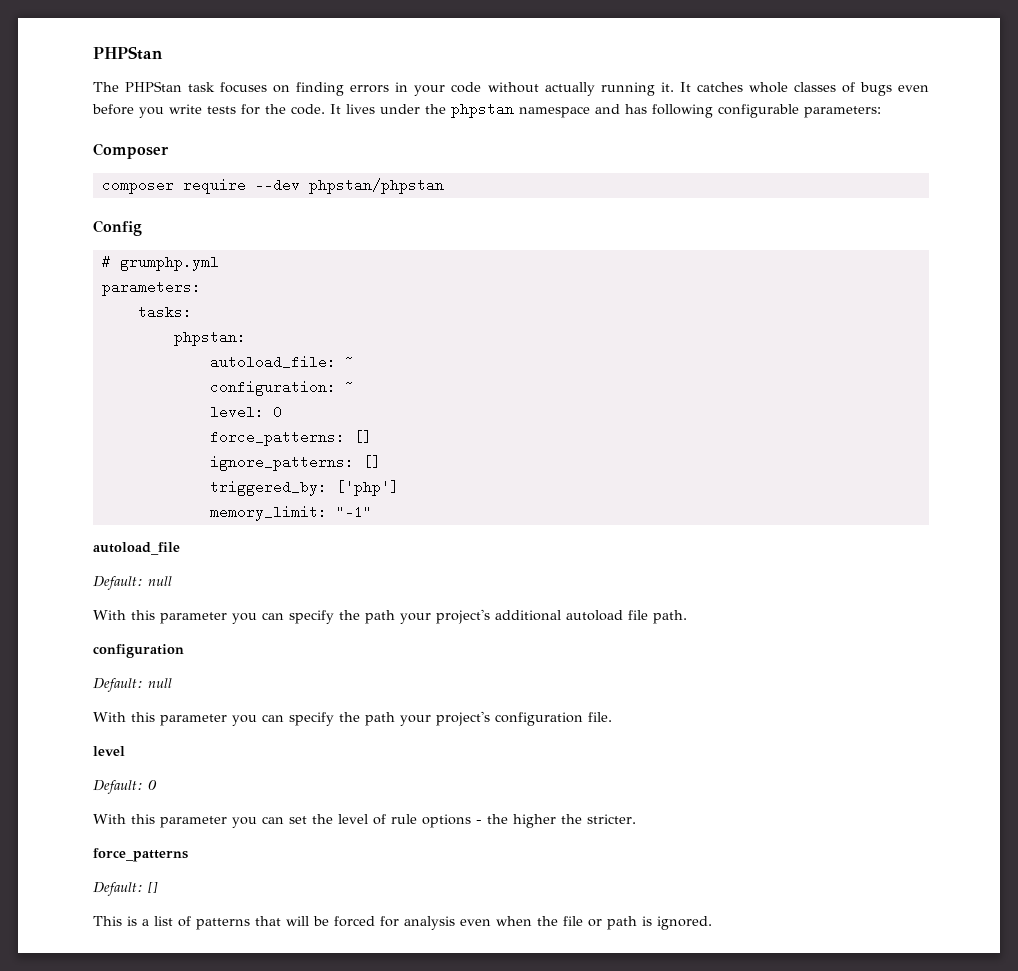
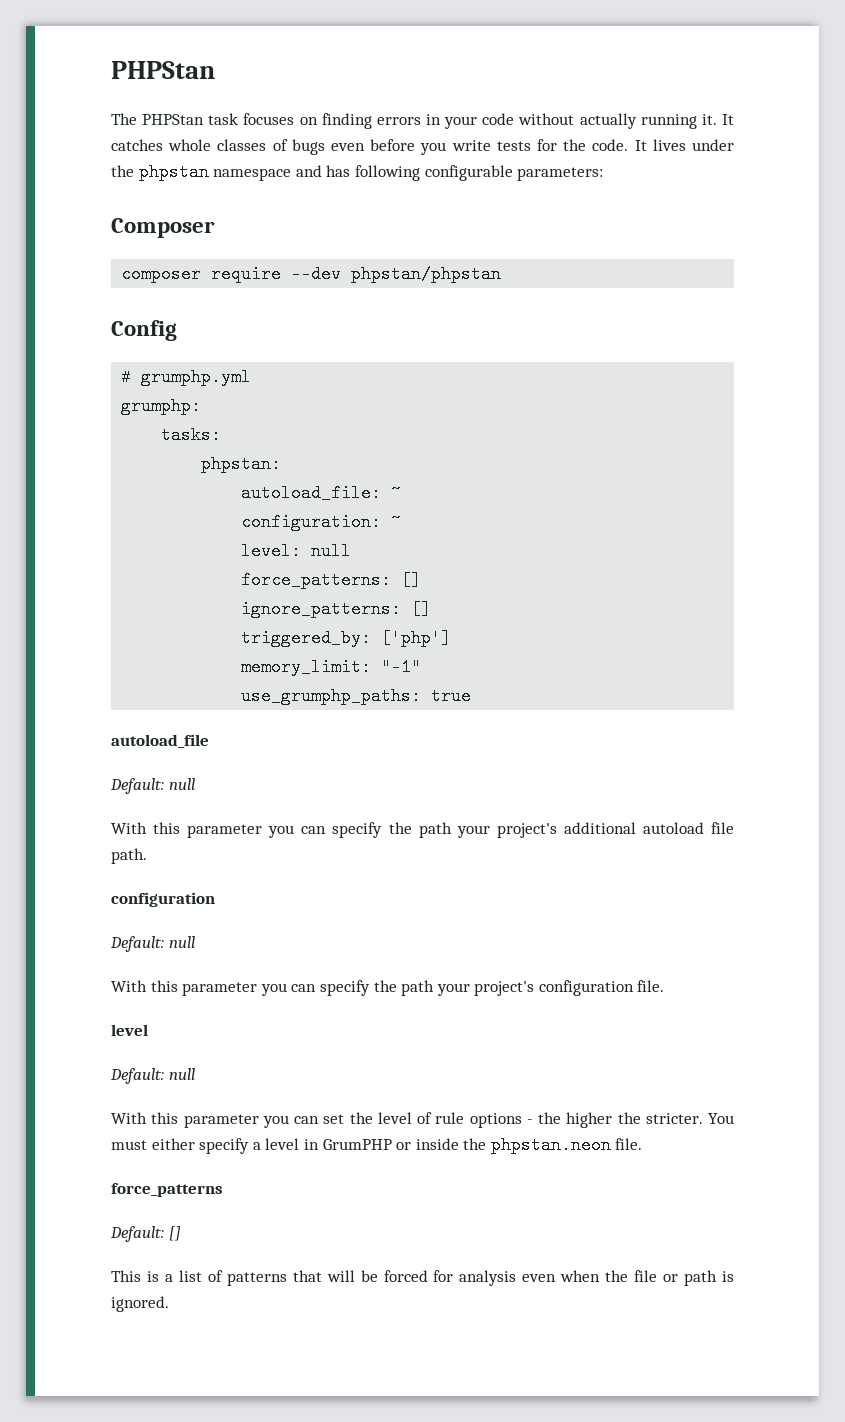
[101,280,201,296] parameters: -> [121,397,202,415] grumphp:
[272,405,282,419] 0 -> [311,542,352,560] null
(372, 512) none -> [241,687,472,705] // use_grumphp_paths: true
[148,780,157,790] 0 -> [168,1068,195,1080] null
(636, 819) none -> [708,1113,734,1124] [111,1136,643,1154] You must either specify a level in GrumPHP or inside the phpstan.neon file.

